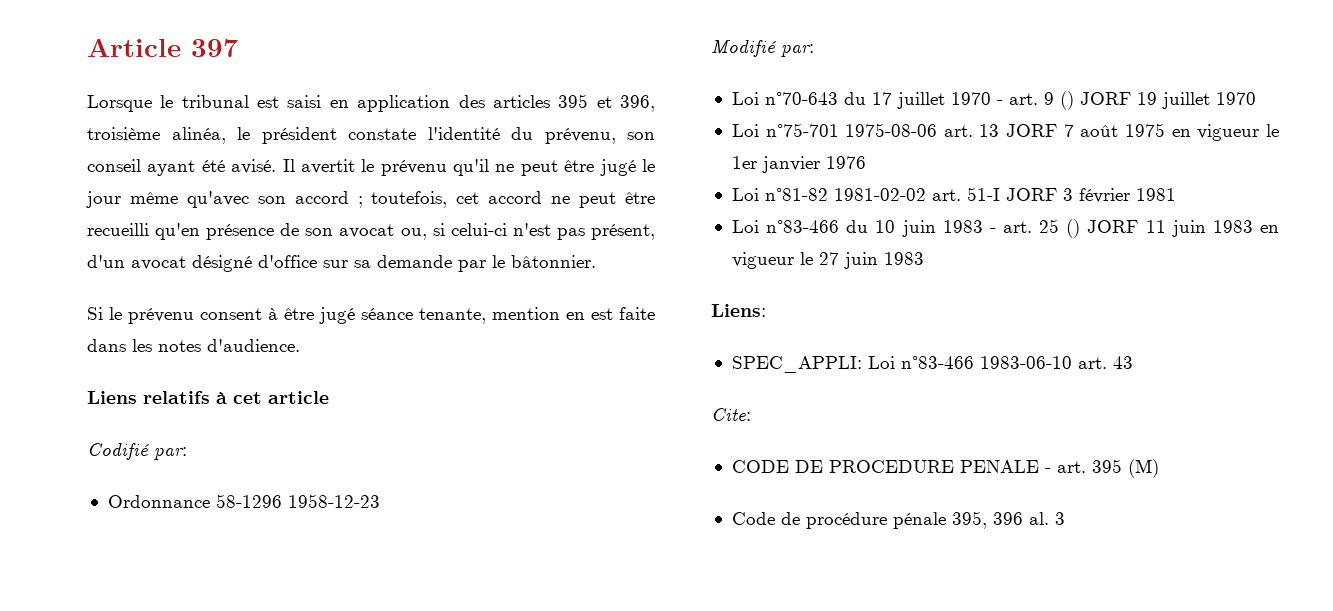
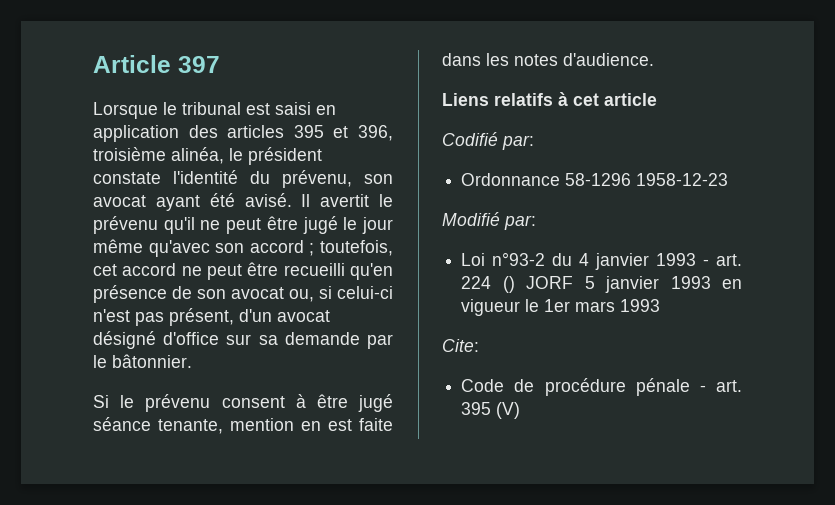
[87,159,141,172] conseil -> [93,195,146,207] avocat
[764,91,1256,110] [731,123,1279,141] [731,156,866,173] [731,187,1176,203] [731,219,1279,238] [731,252,924,269] [711,304,766,317] [731,356,1133,373] [711,408,751,421] [731,459,1159,478] n°70-643 du 17 juillet 1970 - art. 9 () JORF 19 juillet 1970 // Loi n°75-701 1975-08-06 art. 13 JORF 7 août 1975 en vigueur le 1er janvier 1976 // Loi n°81-82 1981-02-02 art. 51-I JORF 3 février 1981 // Loi n°83-466 du 10 juin 1983 - art. 25 () JORF 11 juin 1983 en vigueur le 27 juin 1983 // Liens: // SPEC_APPLI: Loi n°83-466 1983-06-10 art. 43 // Cite: // CODE DE PROCEDURE PENALE - art. 395 (M) -> [492,252,742,270] [461,276,742,293] [461,299,661,316] [442,339,479,352] n°93-2 du 4 janvier 1993 - art. 224 () JORF 5 janvier 1993 en vigueur le 1er mars 1993 // Cite:
[951,511,1065,529] 395, 396 al. 3 -> [699,380,742,392] [461,402,521,419] - art. 395 (V)

